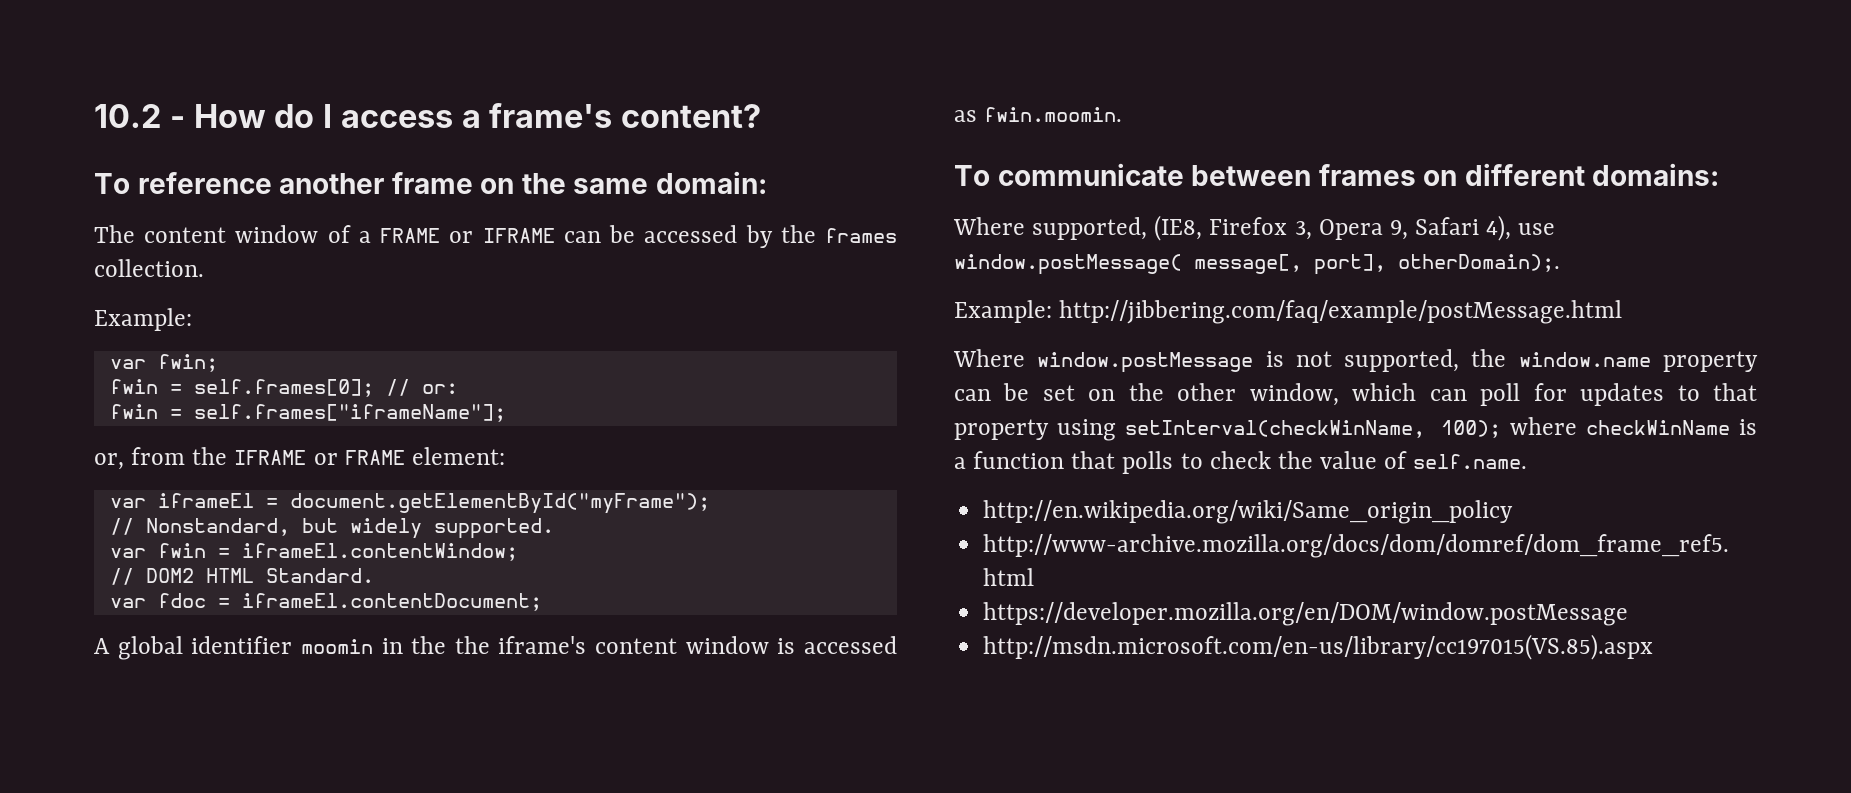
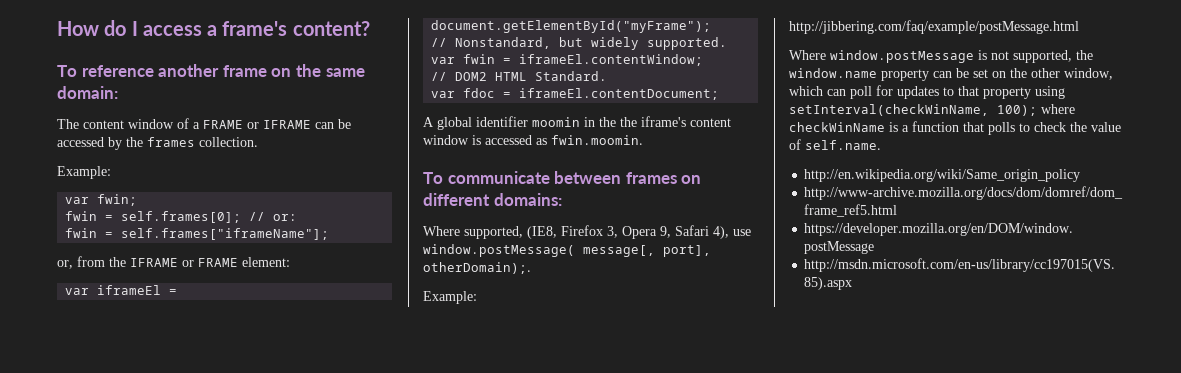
[94,104,185,128] 10.2 - -> (57, 28) none

